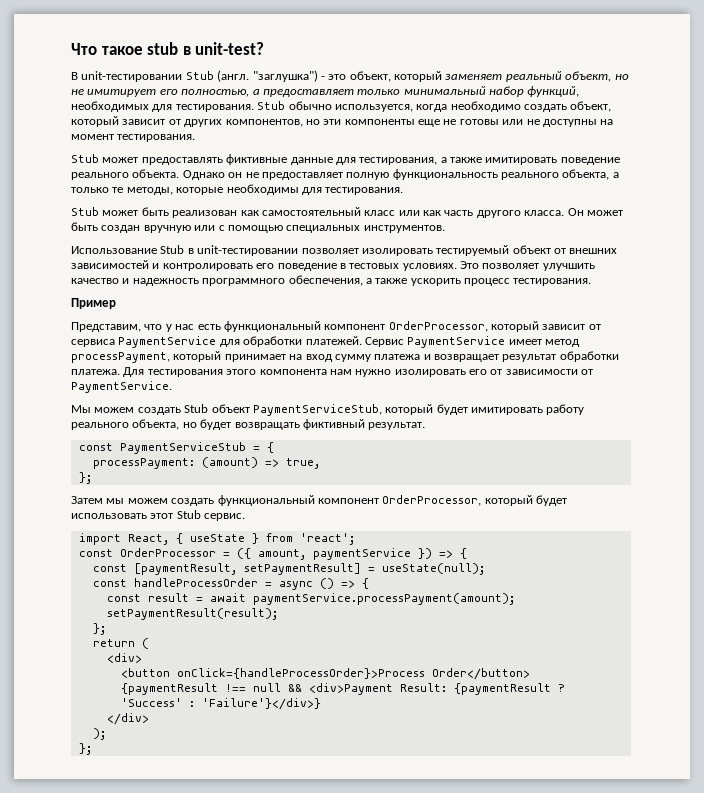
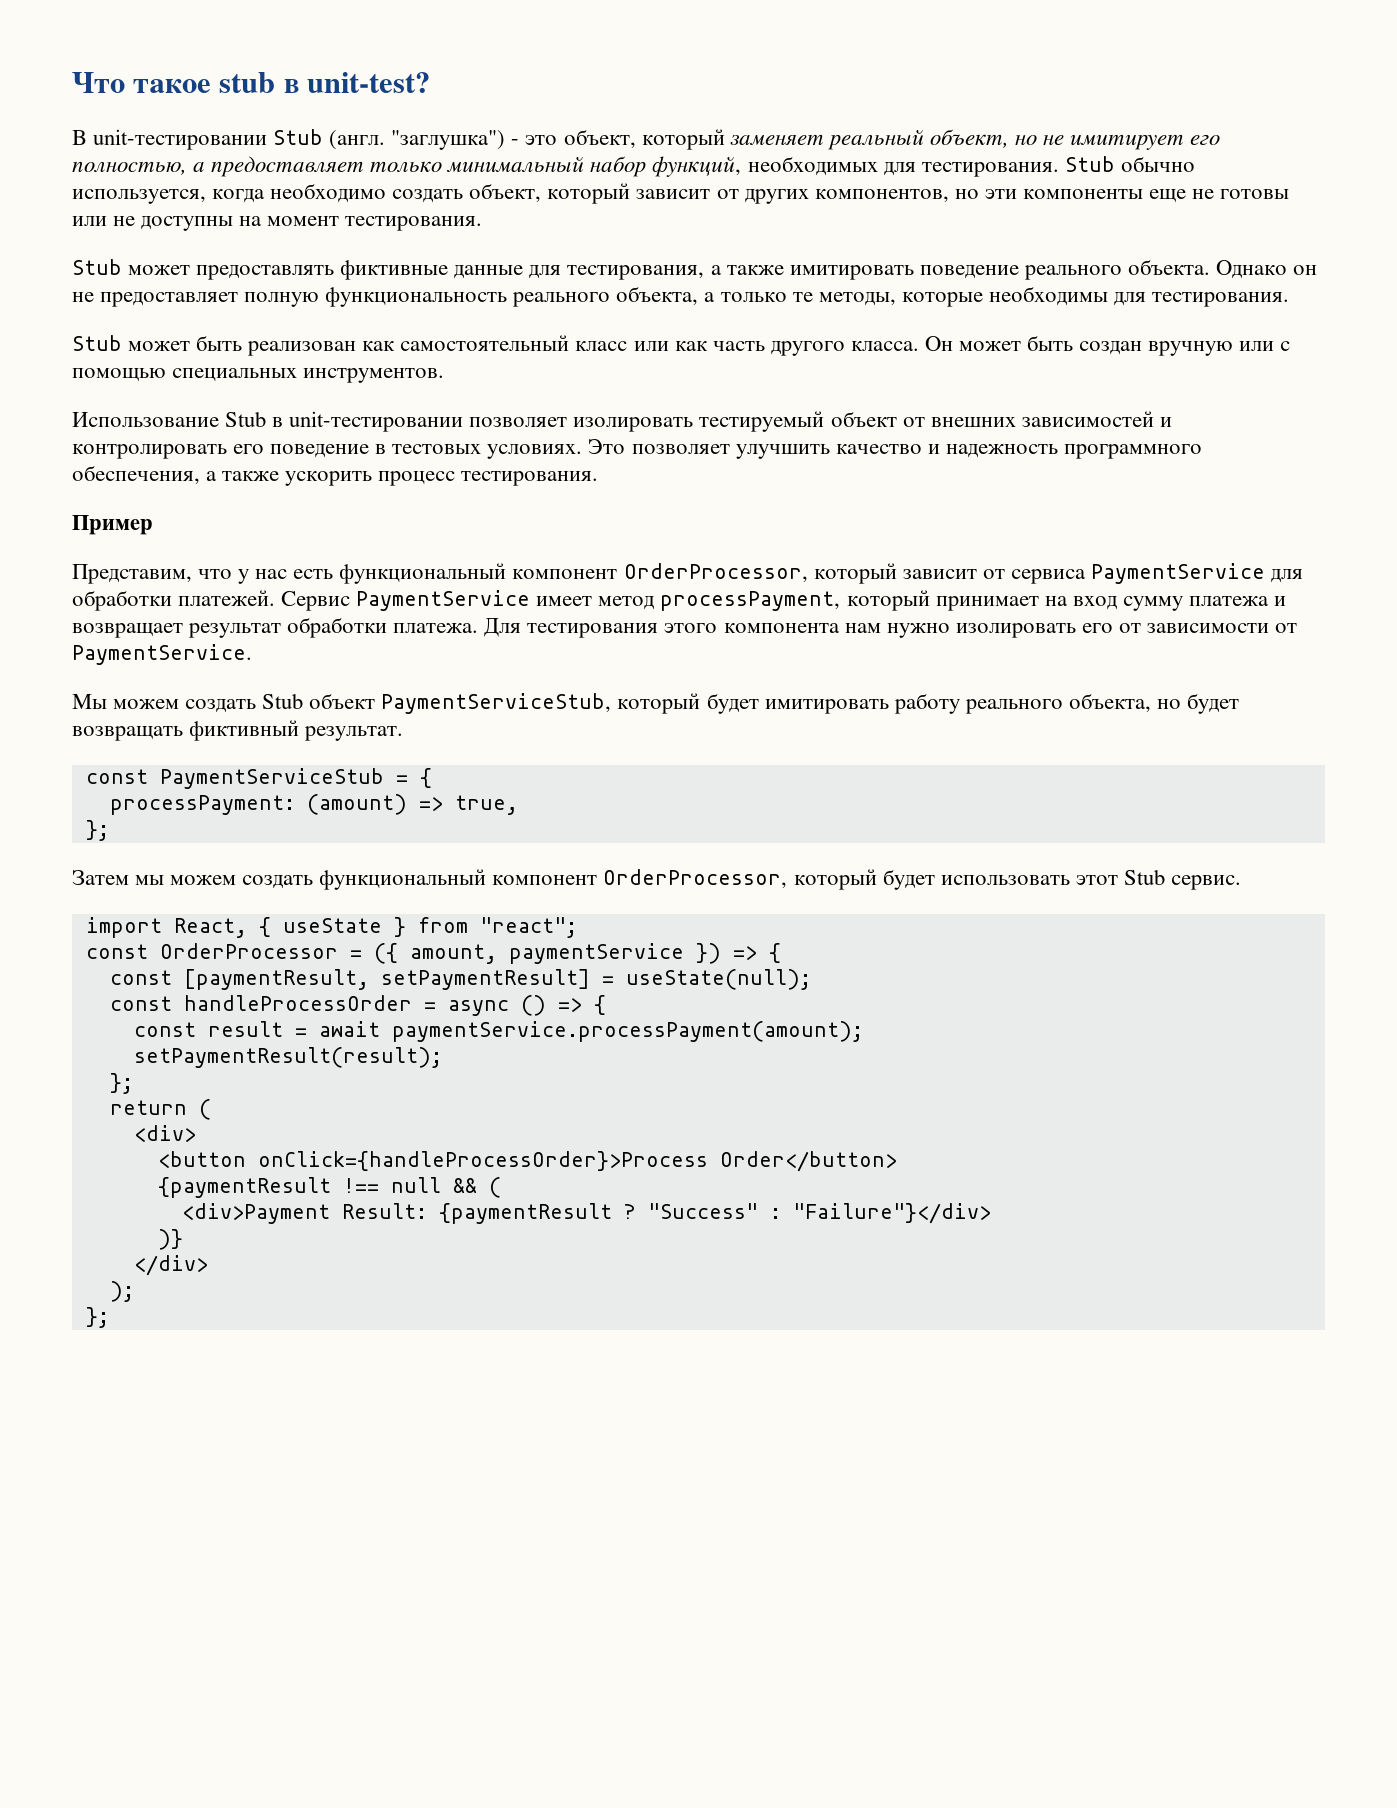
[299,533,355,545] 'react'; -> [479,917,577,938] "react";
(302, 688) none -> [488,1177,501,1198] ( //
[120,698,321,710] 'Success' : 'Failure'}</div>} -> [647,1203,991,1224] [157,1229,183,1250] "Success" : "Failure"}</div> // )}

